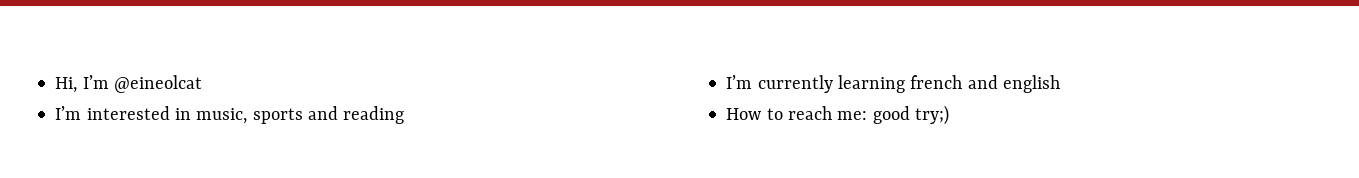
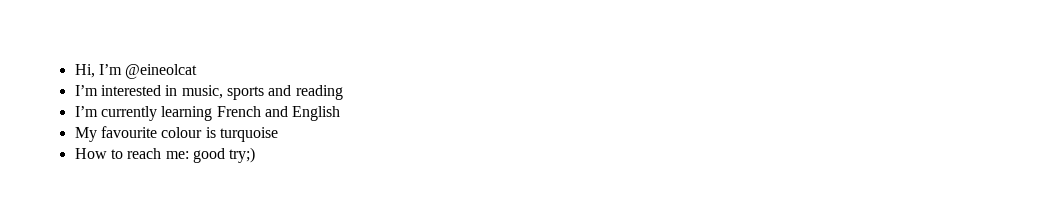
[910,75,1060,93] french and english -> [216,106,341,121] [74,126,278,142] French and English // My favourite colour is turquoise

